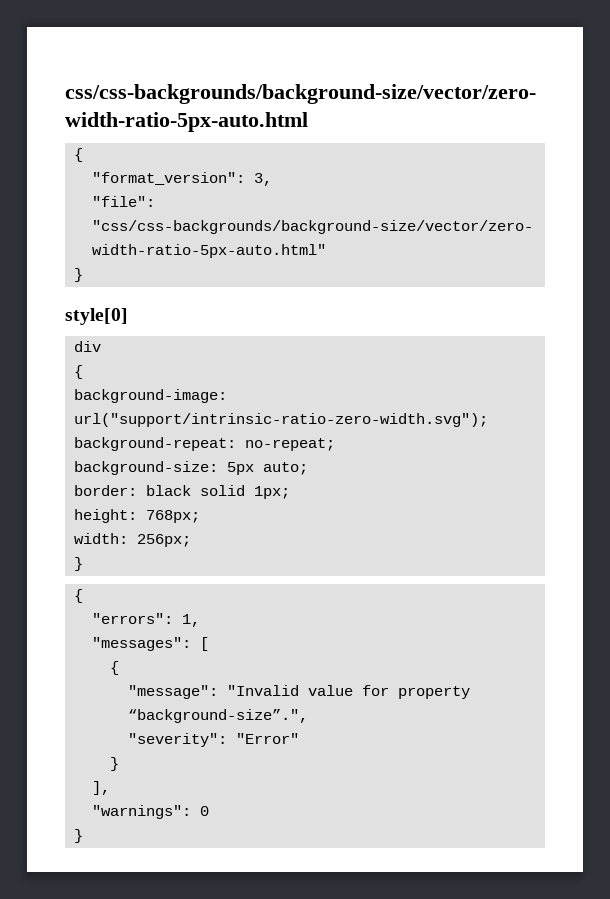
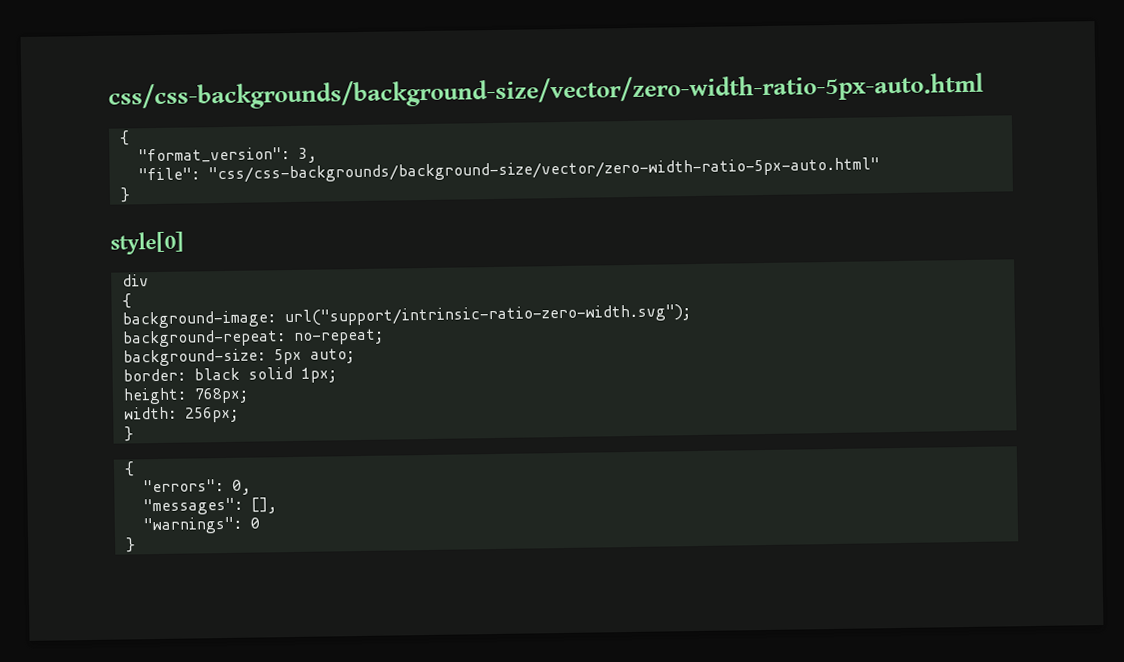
[182,614,201,627] 1, -> [231,479,251,495] 0,
[200,637,210,651] [110,661,120,675] [128,685,471,699] [128,709,309,723] [128,733,300,747] [110,757,120,771] [92,781,111,795] [ // { // "message": "Invalid value for property “background-size”.", // "severity": "Error" // } // ], -> [250,497,277,514] [],

